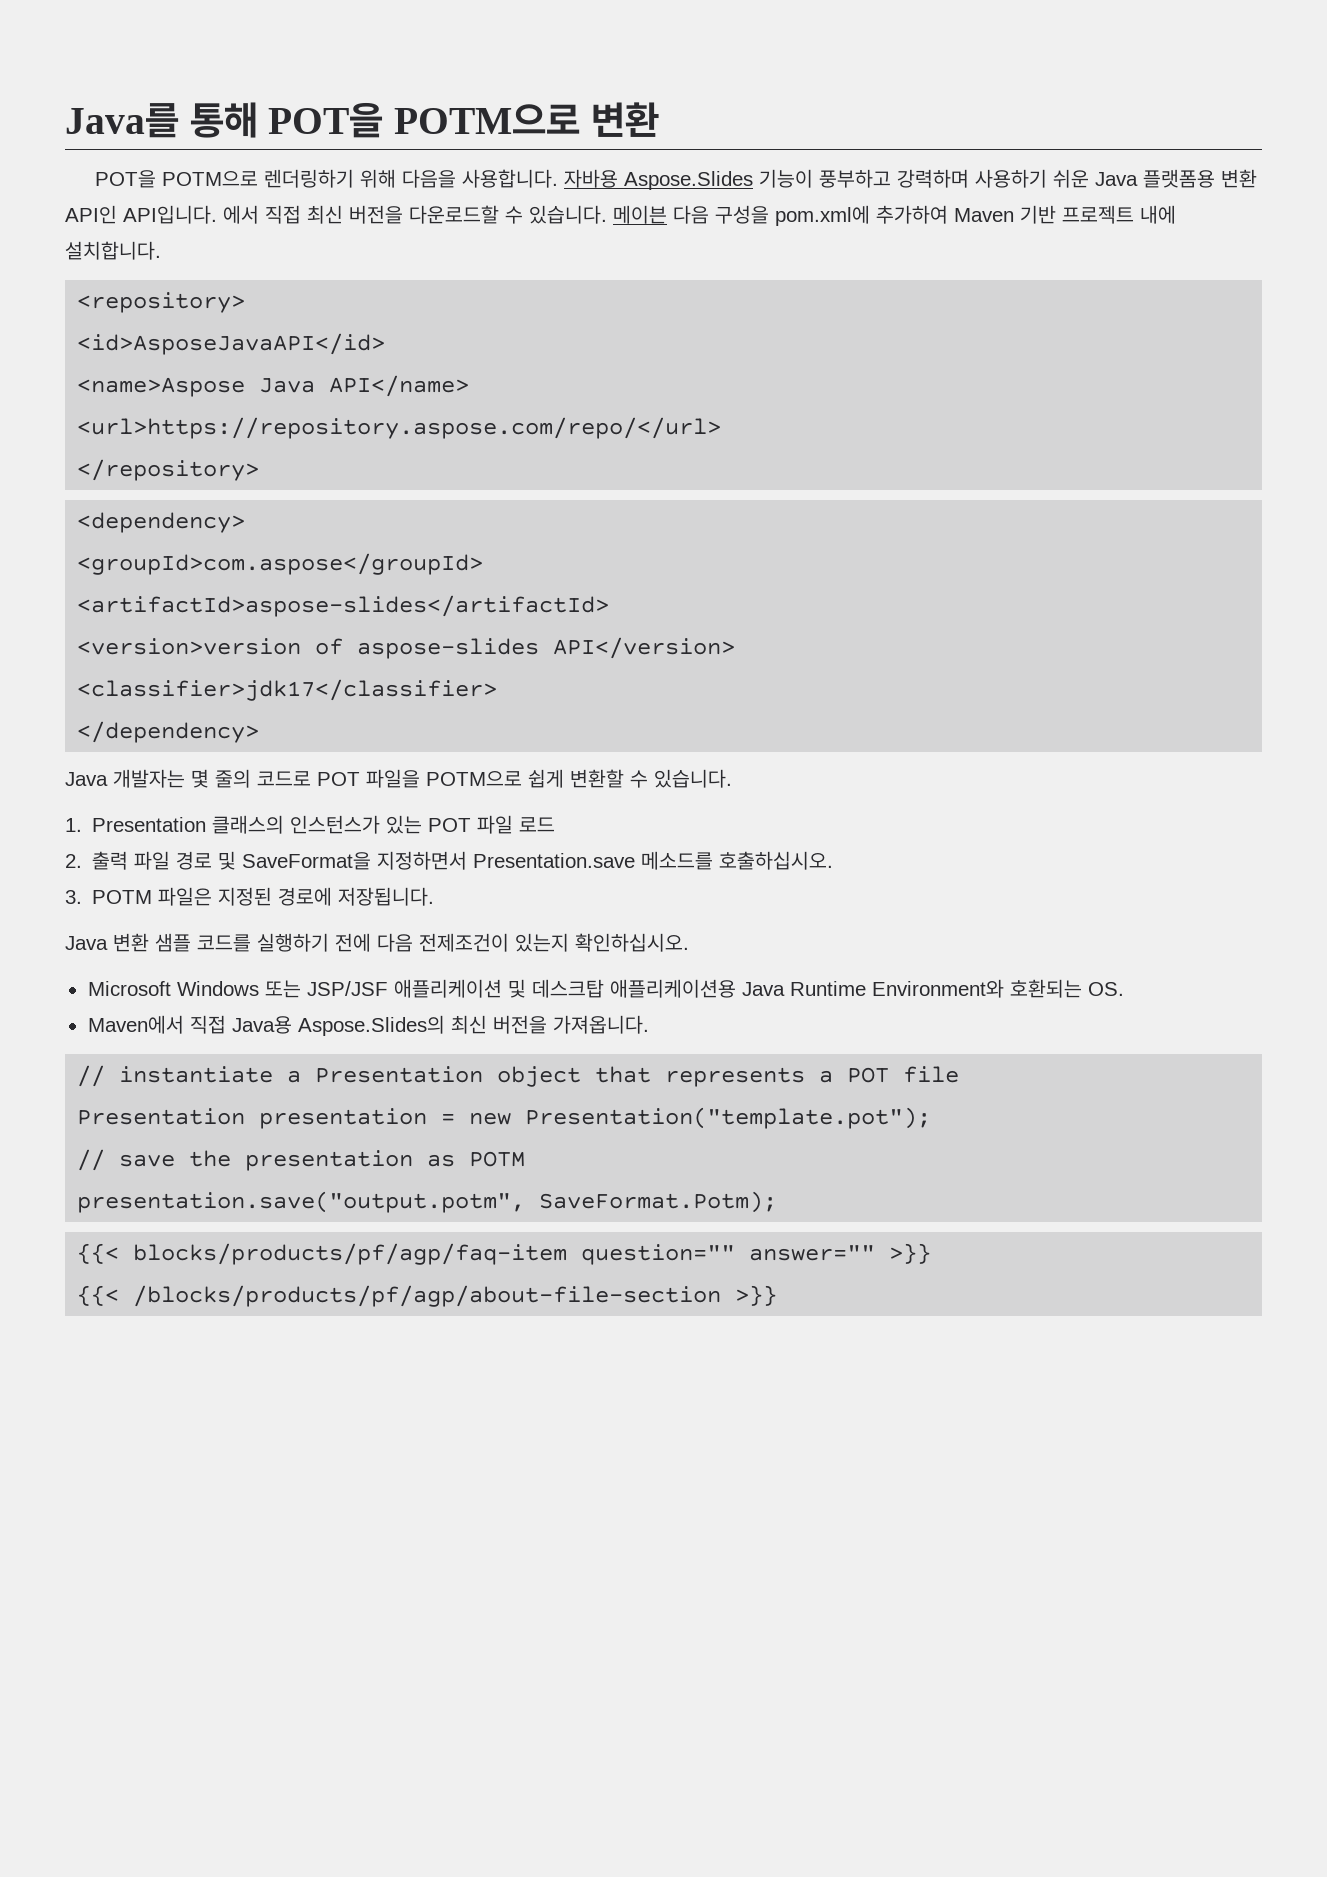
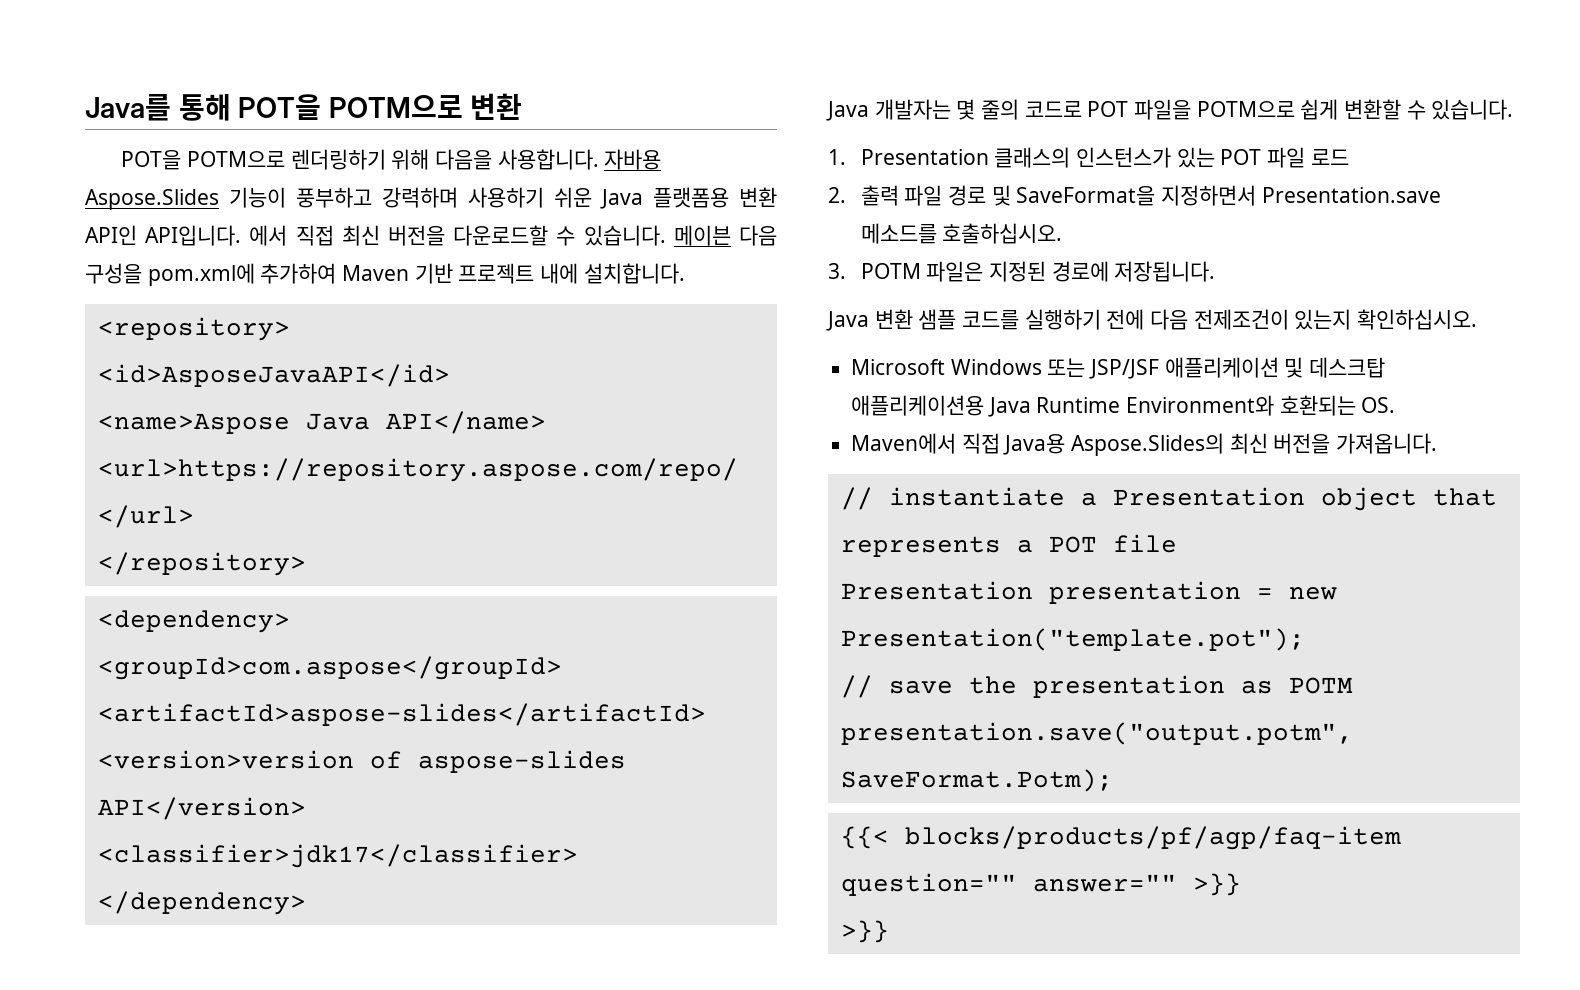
[77,1285,722,1307] {{< /blocks/products/pf/agp/about-file-section -> (1241, 884) none

